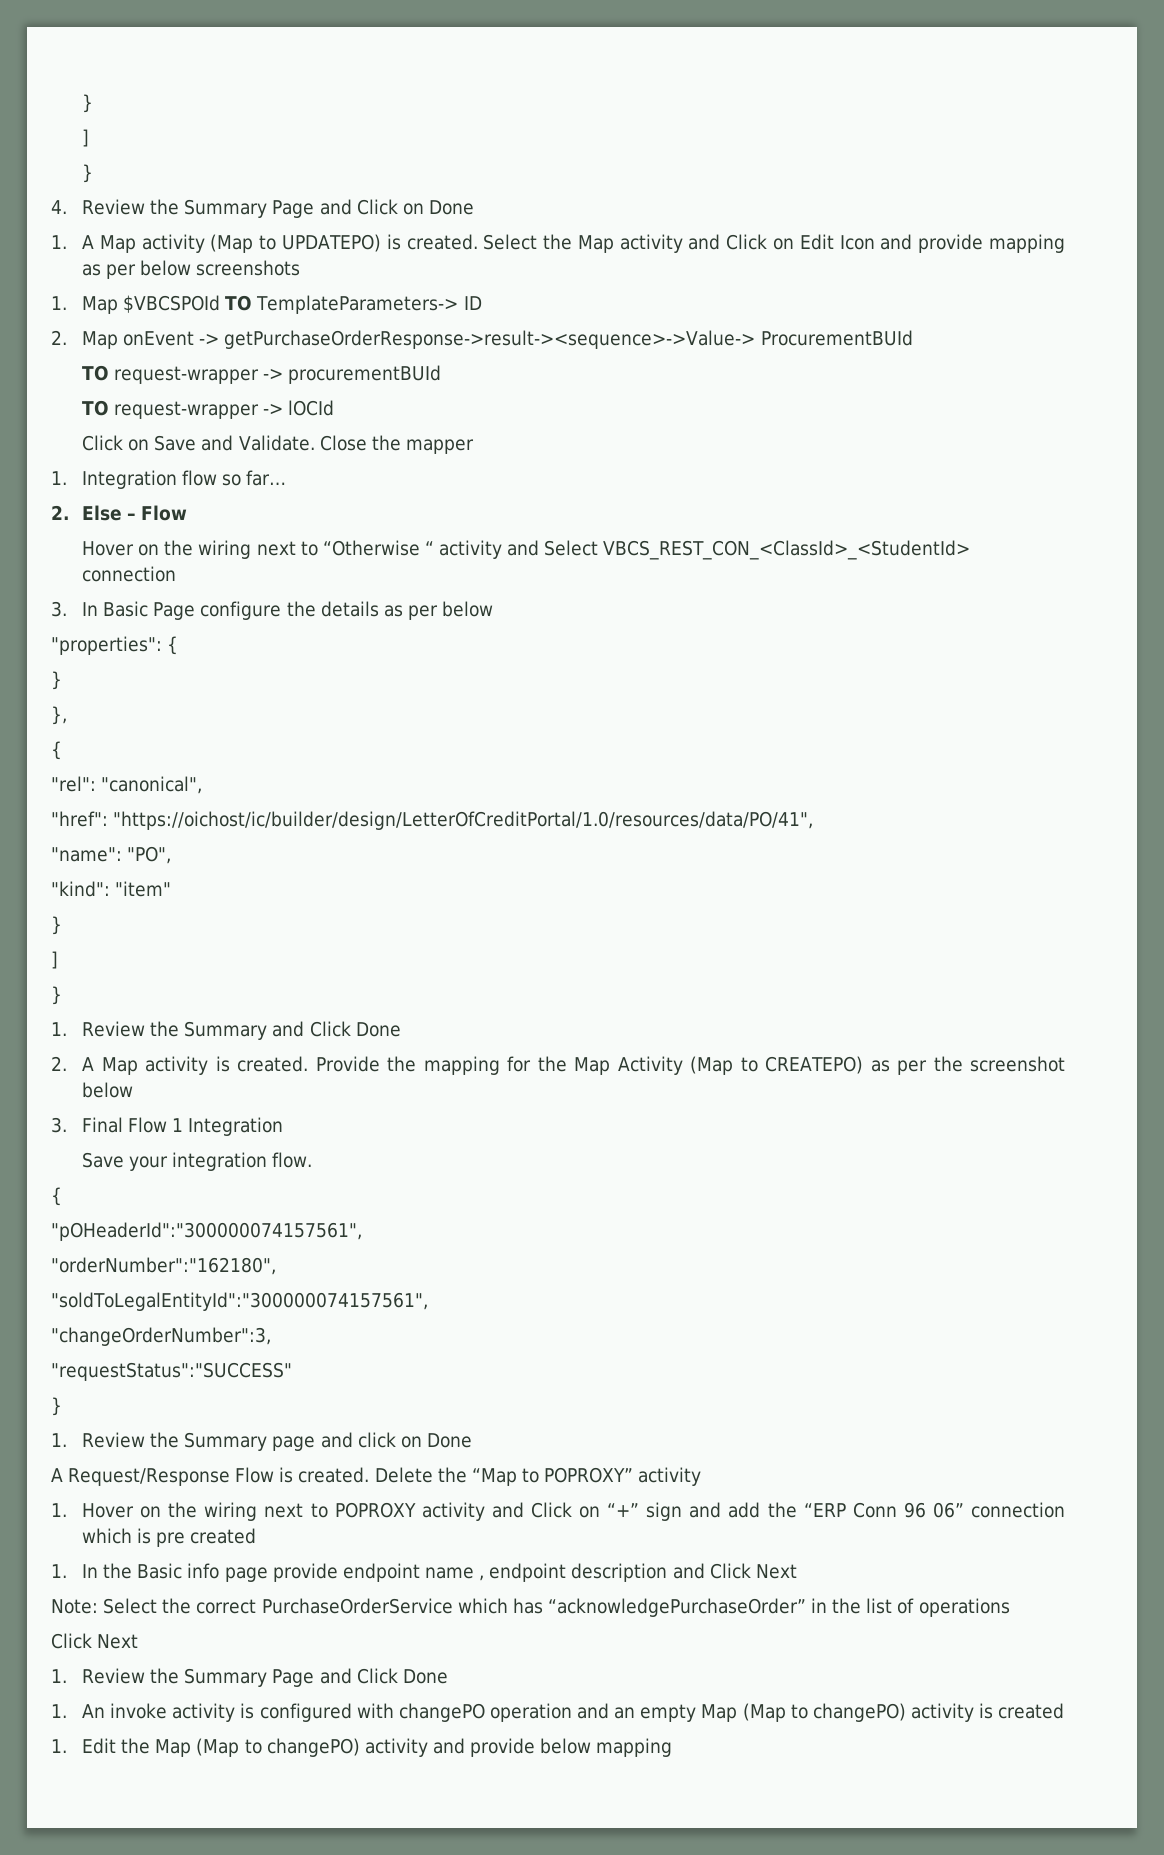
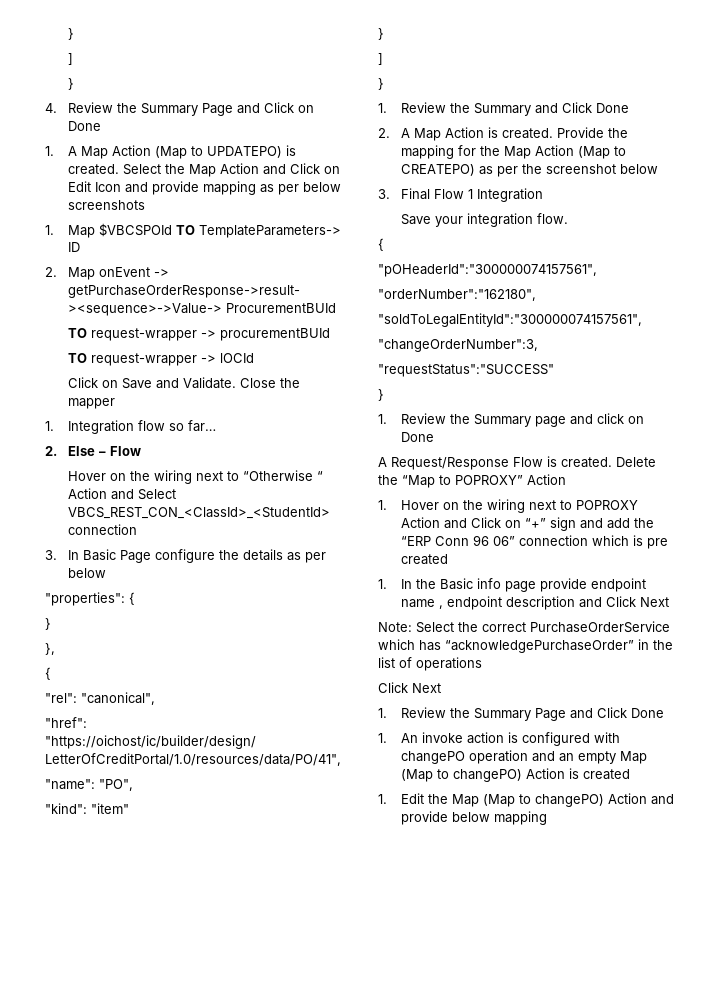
[141,234,205,253] activity -> [111,145,151,156] Action
[619,234,683,253] activity -> [219,163,259,174] Action
[439,540,503,559] activity -> [67,488,107,499] Action
[145,1056,209,1075] activity -> [444,127,484,138] Action
[617,1056,683,1075] Activity -> [534,145,574,156] Action
[638,1467,702,1486] activity -> [527,474,566,485] Action
[421,1502,485,1521] activity -> [400,517,440,528] Action
[172,1703,236,1722] activity -> [466,732,504,744] action
[910,1703,974,1722] activity -> [525,768,565,779] Action
[364,1738,428,1757] activity -> [607,793,647,804] Action

